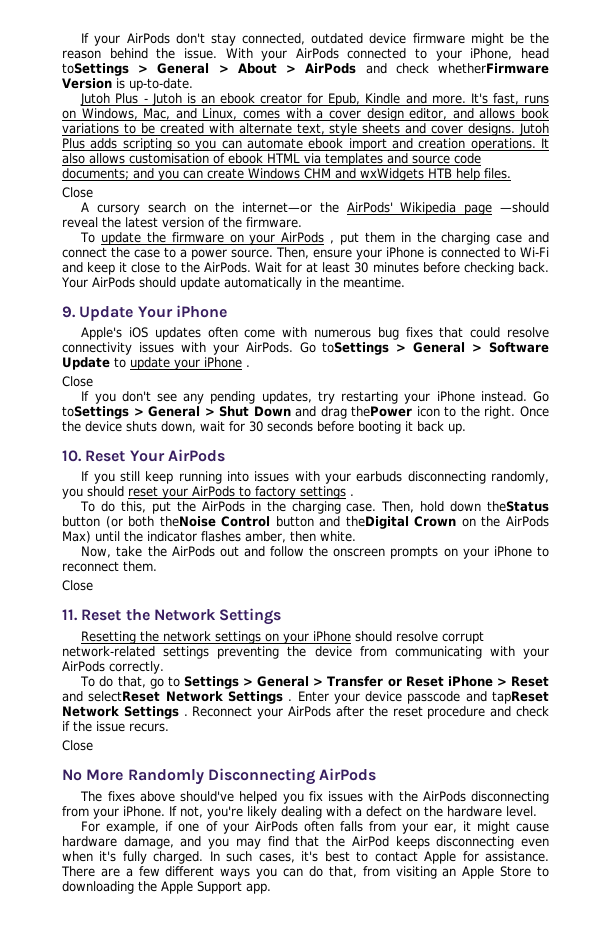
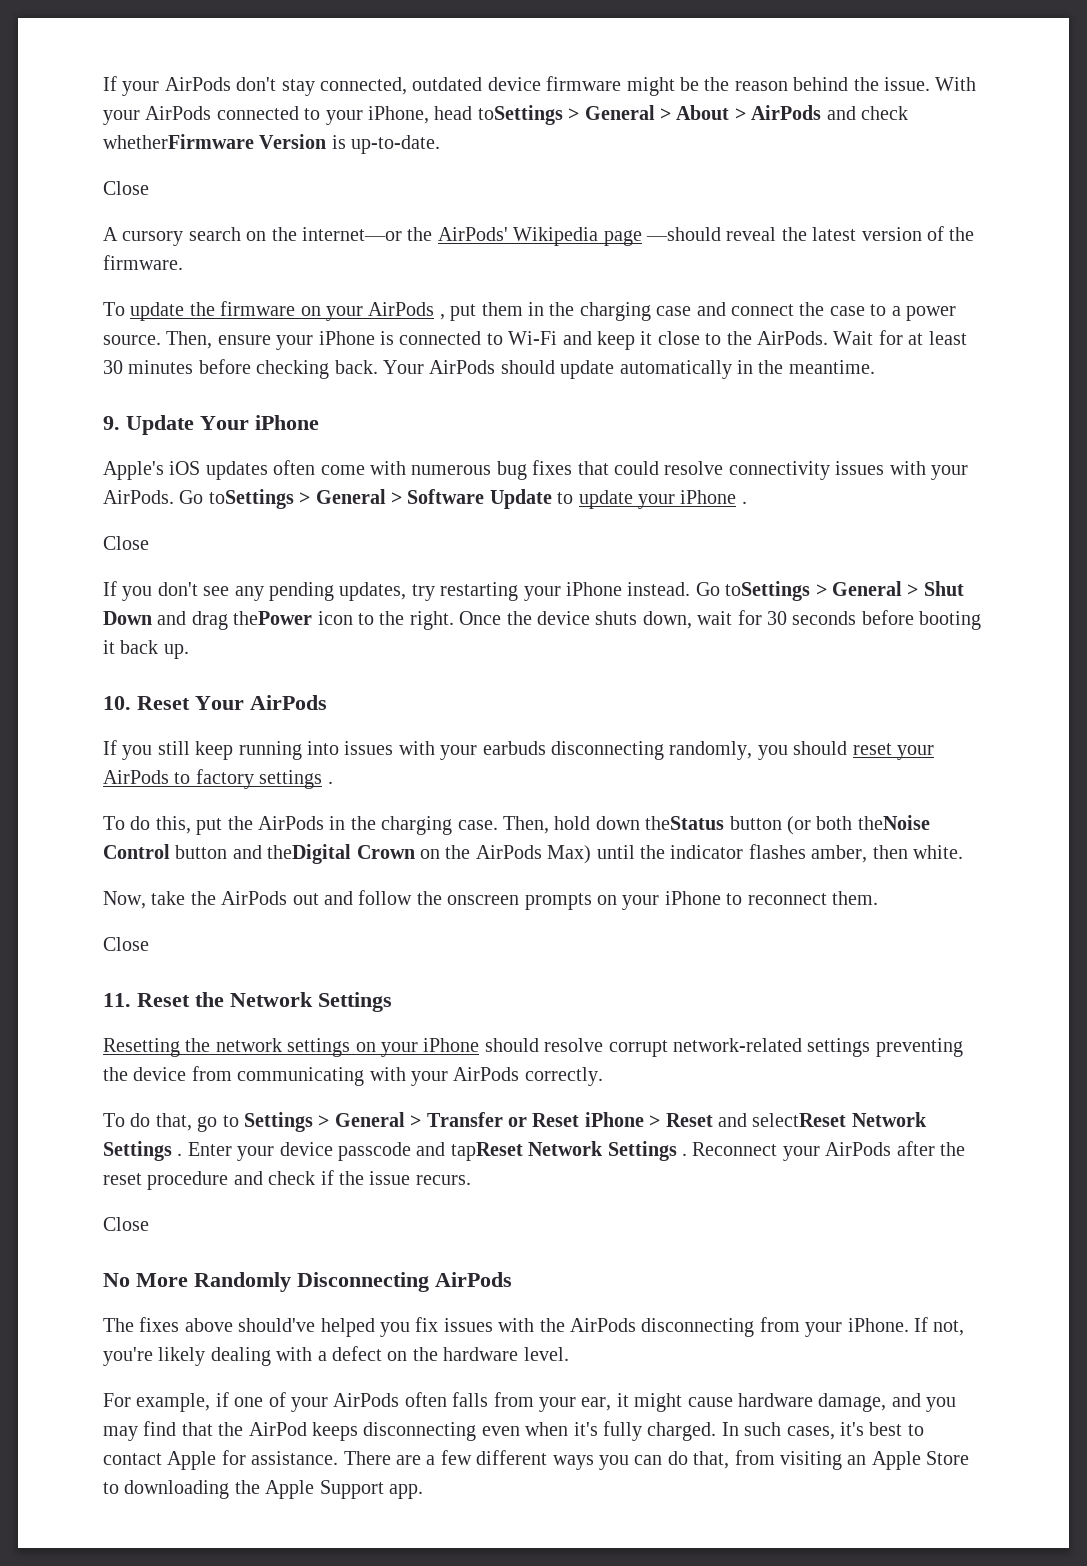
[80,93,549,106] [62,108,550,121] [62,123,550,136] [62,138,549,151] [62,153,481,166] [62,168,511,181] // Jutoh Plus - Jutoh is an ebook creator for Epub, Kindle and more. It's fast, runs on Windows, Mac, and Linux, comes with a cover design editor, and allows book variations to be created with alternate text, style sheets and cover designs. Jutoh Plus adds scripting so you can automate ebook import and creation operations. It also allows customisation of ebook HTML via templates and source code documents; and you can create Windows CHM and wxWidgets HTB help files. -> (441, 144) none

